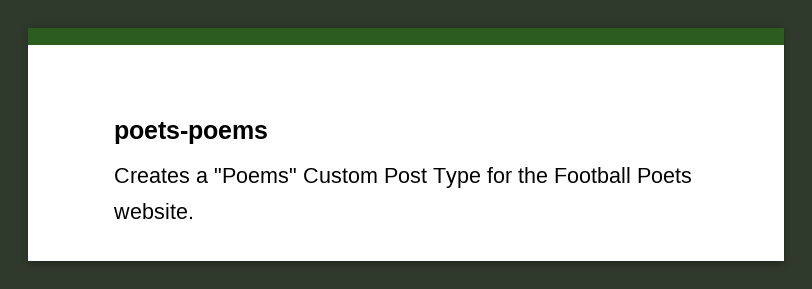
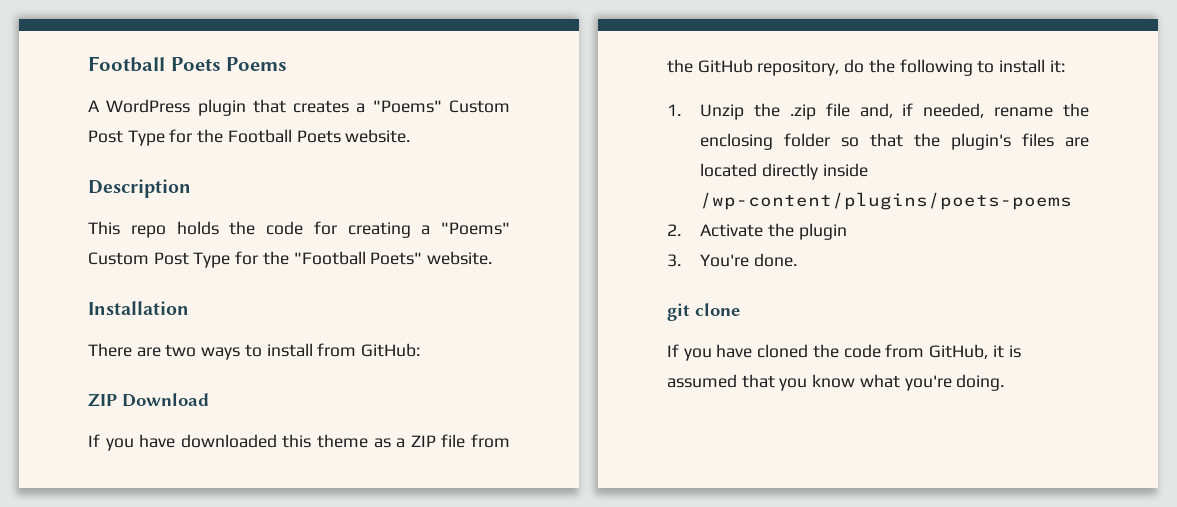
[114,122,268,144] [114,168,190,183] poets-poems // Creates -> [88,56,288,72] [88,99,350,116] Football Poets Poems // A WordPress plugin that creates
(194, 211) none -> [88,179,191,198] [88,221,510,238] [88,251,493,268] [88,301,189,315] [88,343,421,360] [88,393,209,407] [88,434,511,451] [667,59,1065,76] [667,103,1089,120] [700,133,1089,150] [700,163,868,180] [700,192,1073,210] [667,223,847,240] [667,253,798,267] [667,303,740,321] [667,344,1021,361] [667,374,1005,391] // Description // This repo holds the code for creating a "Poems" Custom Post Type for the "Football Poets" website. // Installation // There are two ways to install from GitHub: // ZIP Download // If you have downloaded this theme as a ZIP file from the GitHub repository, do the following to install it: // 1. Unzip the .zip file and, if needed, rename the enclosing folder so that the plugin's files are located directly inside /wp-content/plugins/poets-poems // 2. Activate the plugin // 3. You're done. // git clone // If you have cloned the code from GitHub, it is assumed that you know what you're doing.

